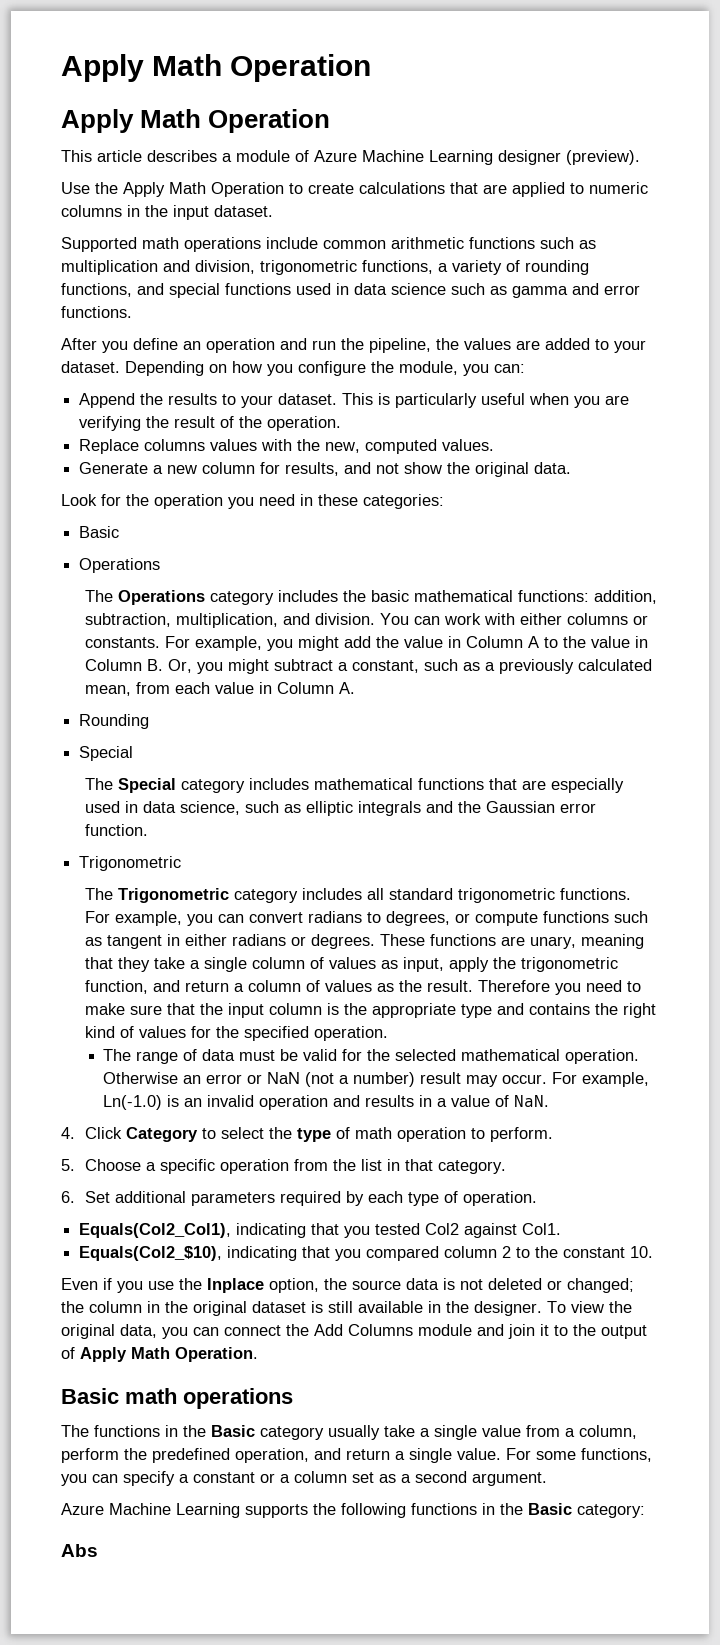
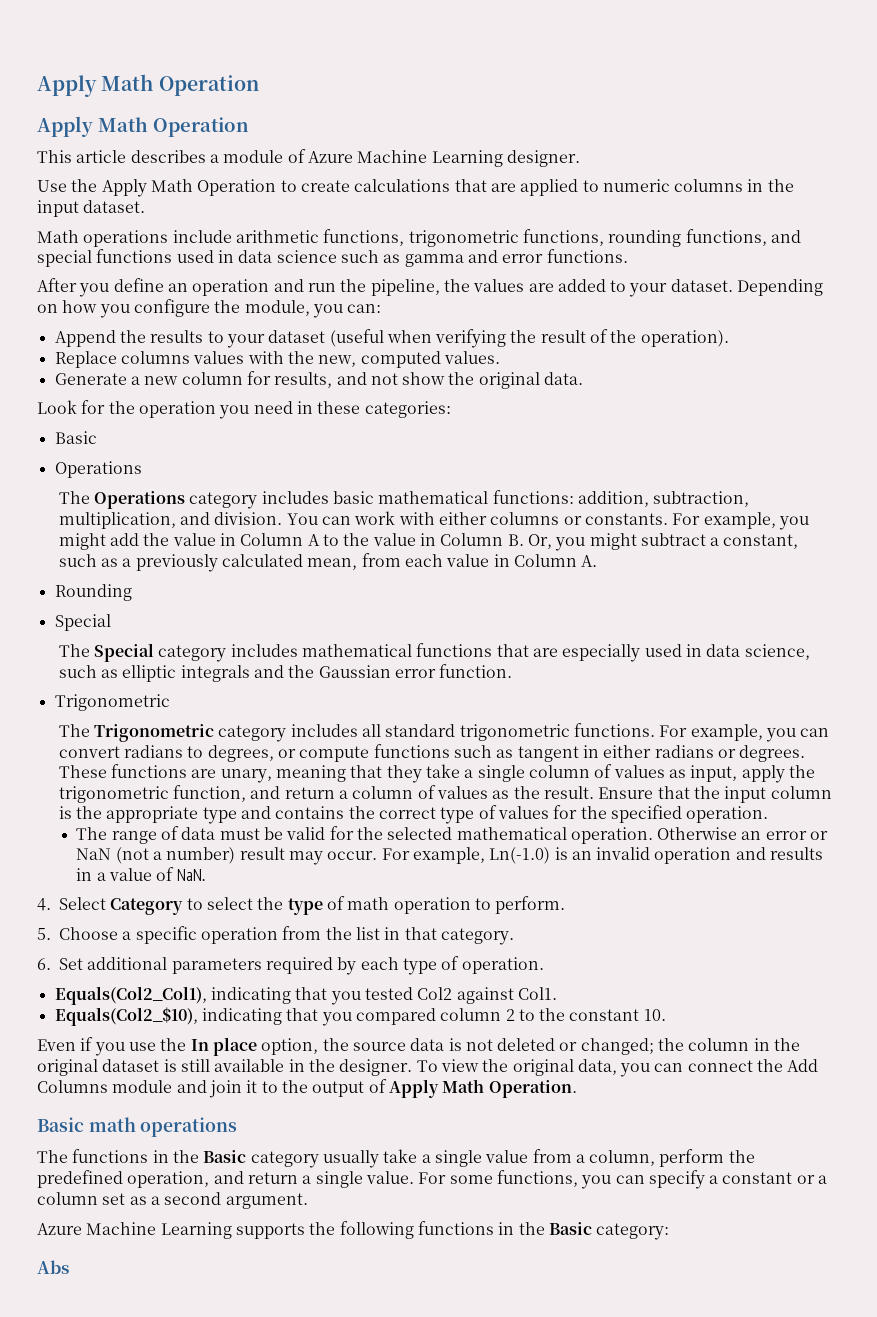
[498,150,640,165] designer (preview). -> [506,150,580,167] designer.
[61,237,596,252] [61,260,520,275] Supported math operations include common arithmetic functions such as multiplication and division, trigonometric functions, a variety of -> [37,229,604,247] Math operations include arithmetic functions, trigonometric functions,
[278,393,630,408] dataset. This is particularly useful when you are -> [268,329,432,347] dataset (useful when
[267,416,342,431] operation. -> [640,330,729,347] operation).
[343,590,367,602] the -> (329, 497) none
[478,980,642,995] [85,1003,163,1015] Therefore you need to make sure -> [598,787,654,799] Ensure
[623,1003,657,1018] [85,1026,116,1038] right kind -> [378,807,475,824] correct type
[85,1127,123,1139] Click -> [59,897,106,910] Select
[207,1278,264,1293] Inplace -> [190,1037,257,1056] In place

